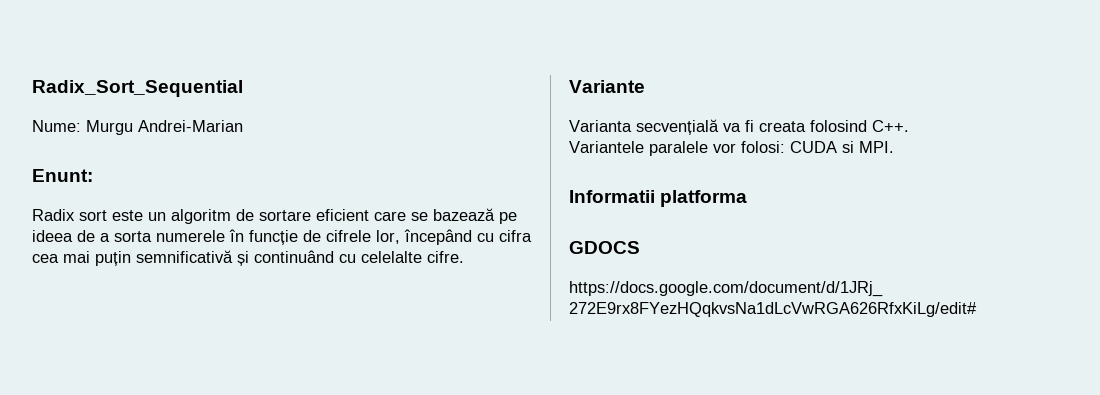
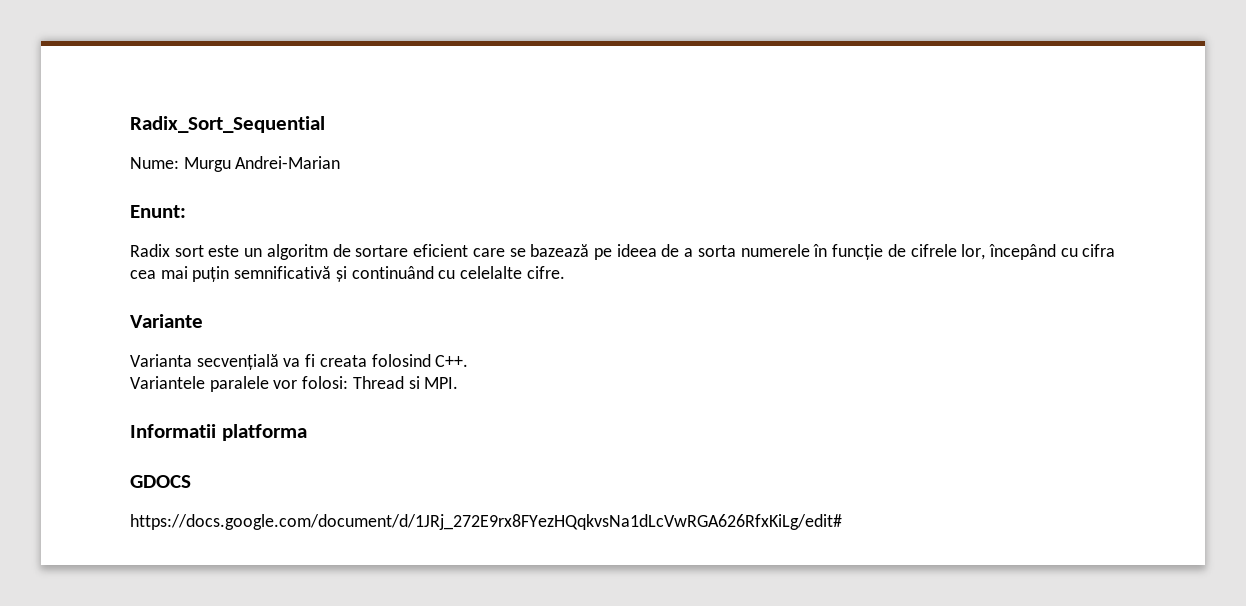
[790,141,837,153] CUDA -> [352,376,404,389] Thread

